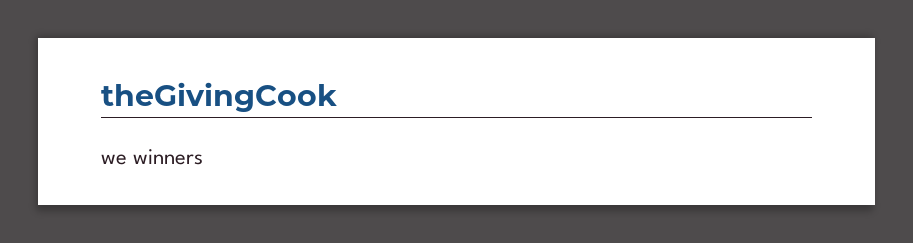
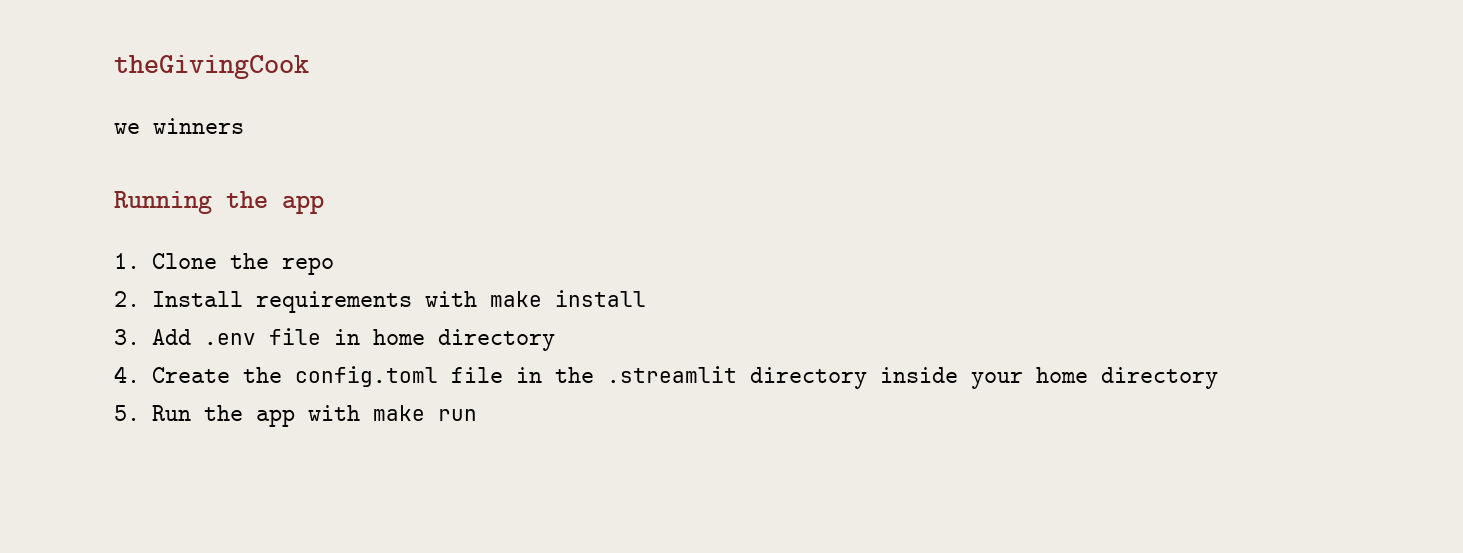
(204, 157) none -> [114,191,324,214] [114,253,335,275] [114,290,647,313] [114,328,556,351] [114,366,1219,389] [114,405,478,427] // Running the app // 1. Clone the repo // 2. Install requirements with make install // 3. Add .env file in home directory // 4. Create the config.toml file in the .streamlit directory inside your home directory // 5. Run the app with make run

